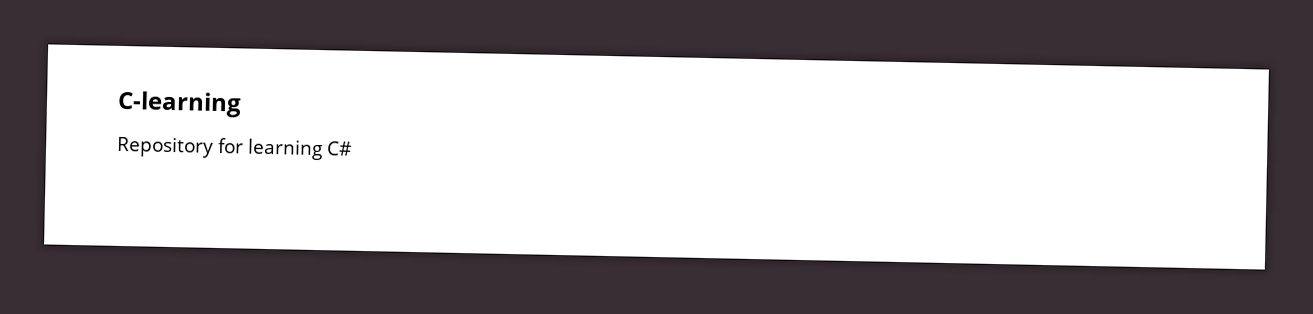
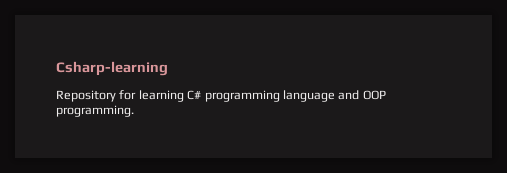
[117,90,242,118] C-learning -> [56,61,168,76] Csharp-learning
(352, 148) none -> [204,90,386,102] [56,105,134,117] programming language and OOP programming.

